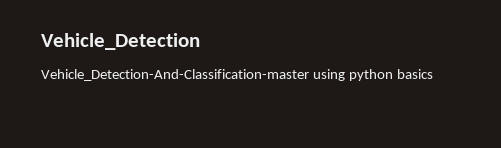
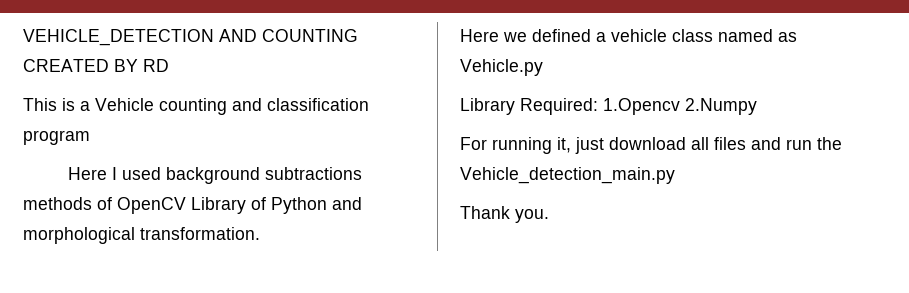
[41,33,200,50] [41,69,433,81] Vehicle_Detection // Vehicle_Detection-And-Classification-master using python basics -> [23,29,358,46] [23,59,169,72] [23,98,369,115] [23,130,90,145] [67,167,362,184] [23,197,362,214] [23,227,260,244] [460,29,797,42] [460,59,543,76] [460,98,757,115] [460,137,842,154] [460,167,675,184] [460,206,549,223] VEHICLE_DETECTION AND COUNTING CREATED BY RD // This is a Vehicle counting and classification program // Here I used background subtractions methods of OpenCV Library of Python and morphological transformation. // Here we defined a vehicle class named as Vehicle.py // Library Required: 1.Opencv 2.Numpy // For running it, just download all files and run the Vehicle_detection_main.py // Thank you.

